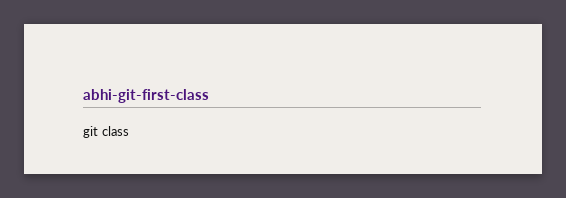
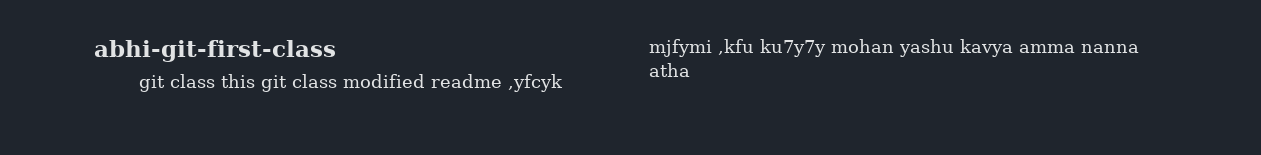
(129, 131) none -> [220,74,563,92] [649,39,1139,57] [649,63,690,77] this git class modified readme ,yfcyk mjfymi ,kfu ku7y7y mohan yashu kavya amma nanna atha

